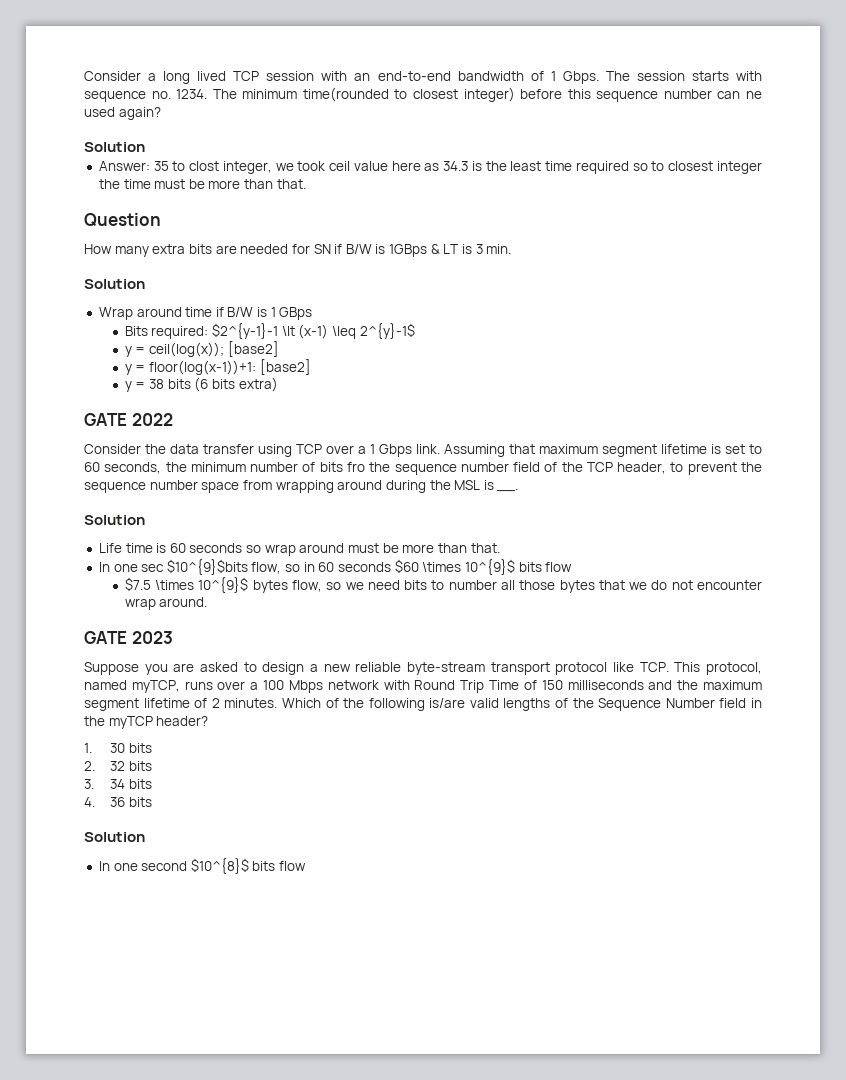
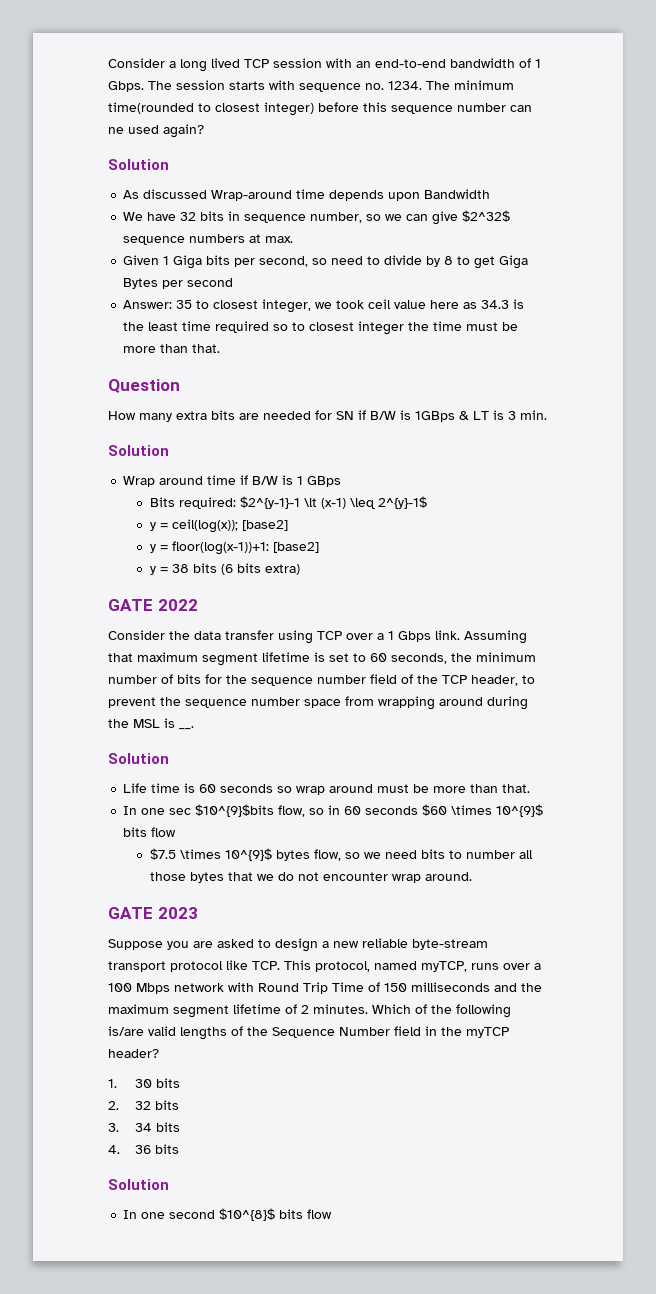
(145, 147) none -> [123,189,491,201] [123,210,511,225] [123,234,294,245] [123,255,529,269] [123,278,234,289] // As discussed Wrap-around time depends upon Bandwidth // We have 32 bits in sequence number, so we can give $2^32$ sequence numbers at max. // Given 1 Giga bits per second, so need to divide by 8 to get Giga Bytes per second
[189,161,220,171] clost -> [213,300,259,309] closest
[346,462,365,472] fro -> [205,674,222,684] for

